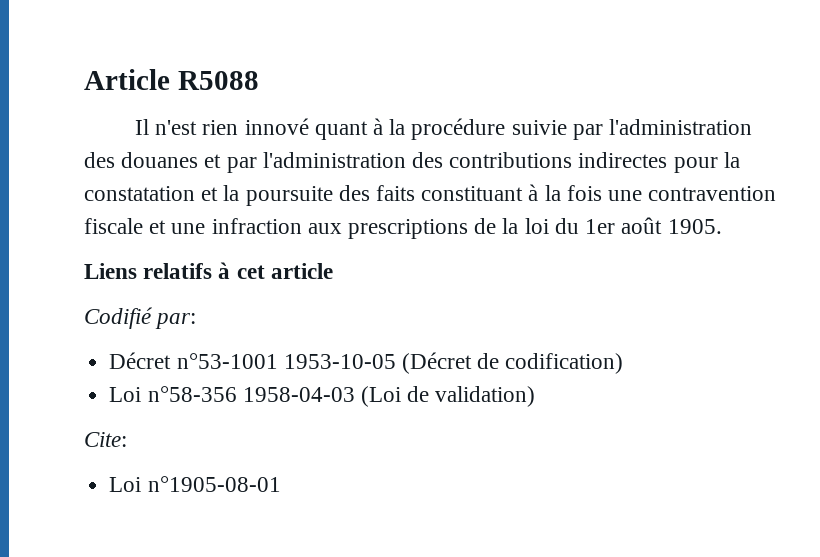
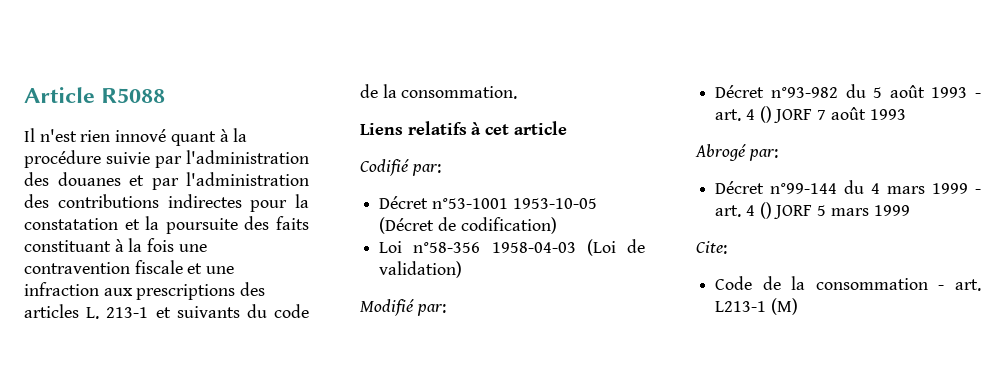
[474,217,722,234] de la loi du 1er août 1905. -> [240,282,266,296] [24,304,309,319] [360,84,518,99] des articles L. 213-1 et suivants du code de la consommation.
[84,432,127,447] [109,476,281,492] Cite: // Loi n°1905-08-01 -> [360,299,446,316] [715,84,981,98] [715,106,906,123] [695,144,778,161] [715,180,981,194] [715,202,910,219] [696,241,727,254] [715,276,981,291] [715,298,798,315] Modifié par: // Décret n°93-982 du 5 août 1993 - art. 4 () JORF 7 août 1993 // Abrogé par: // Décret n°99-144 du 4 mars 1999 - art. 4 () JORF 5 mars 1999 // Cite: // Code de la consommation - art. L213-1 (M)

